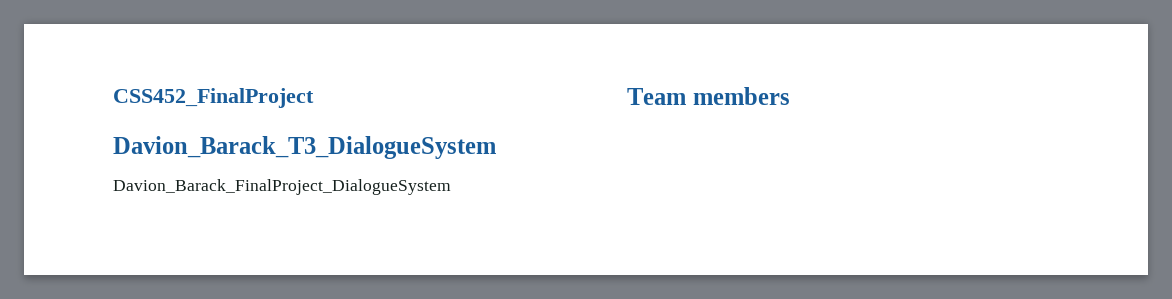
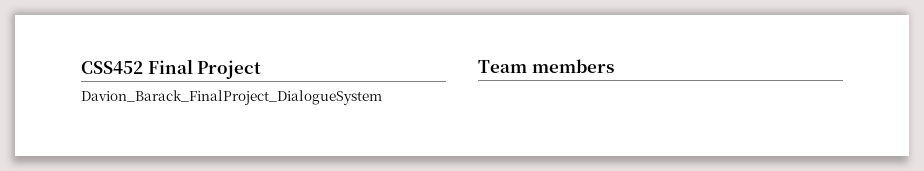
[113,88,314,108] [113,136,496,159] CSS452_FinalProject // Davion_Barack_T3_DialogueSystem -> [81,59,262,79] CSS452 Final Project

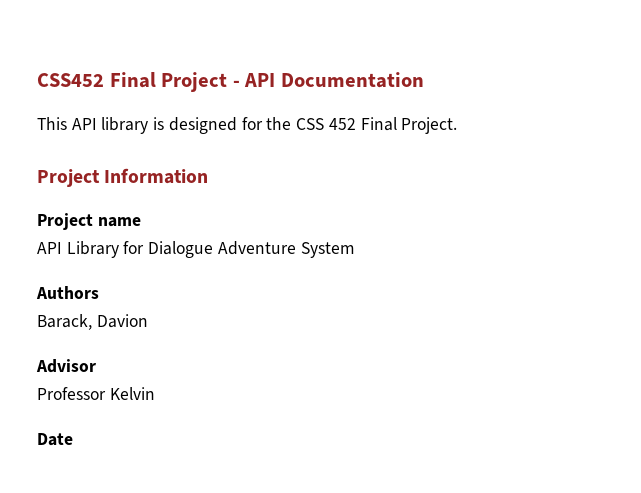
[81,90,382,105] [478,59,614,73] // Davion_Barack_FinalProject_DialogueSystem // Team members -> [232,72,424,88] [37,117,458,134] [37,168,209,187] [37,213,141,230] [37,241,355,258] [36,286,99,299] [37,314,148,330] [36,359,96,373] [37,387,155,400] [37,433,73,446] - API Documentation // This API library is designed for the CSS 452 Final Project. // Project Information // Project name // API Library for Dialogue Adventure System // Authors // Barack, Davion // Advisor // Professor Kelvin // Date

